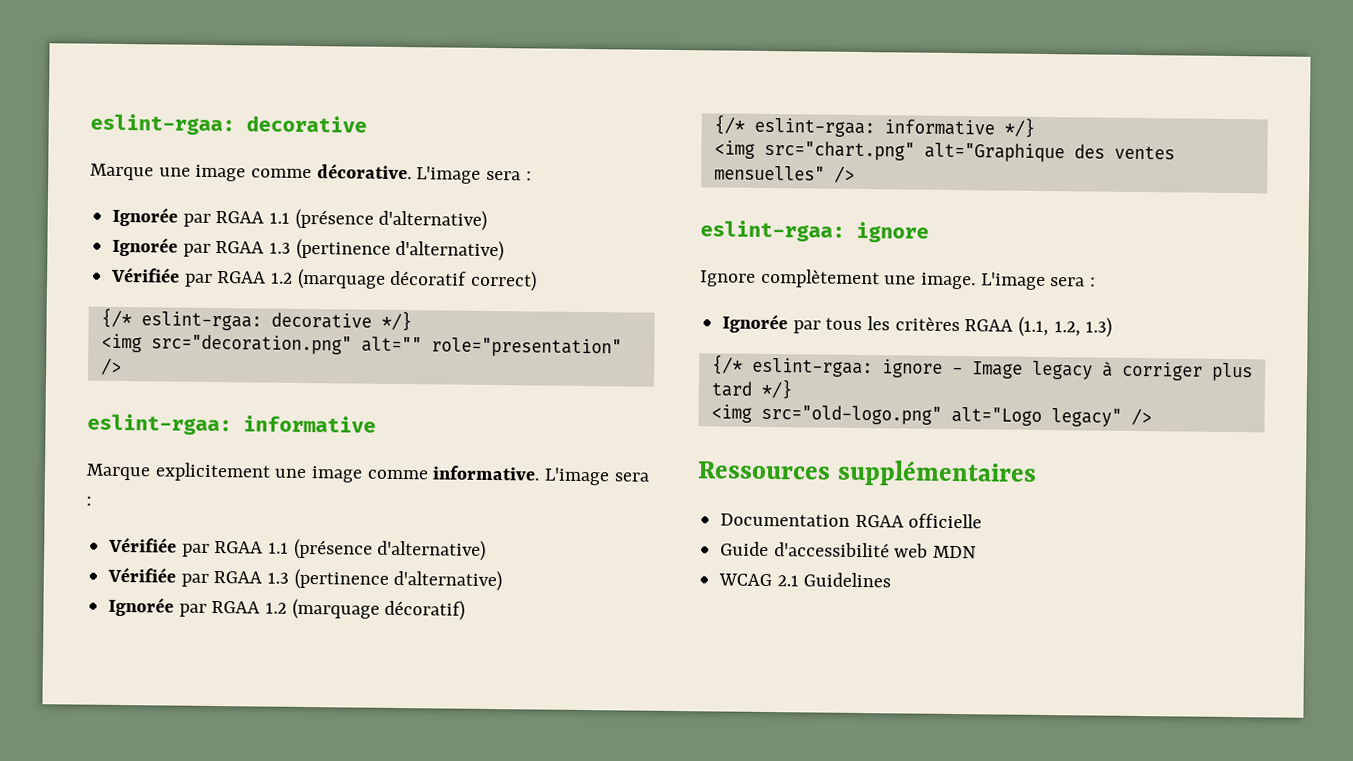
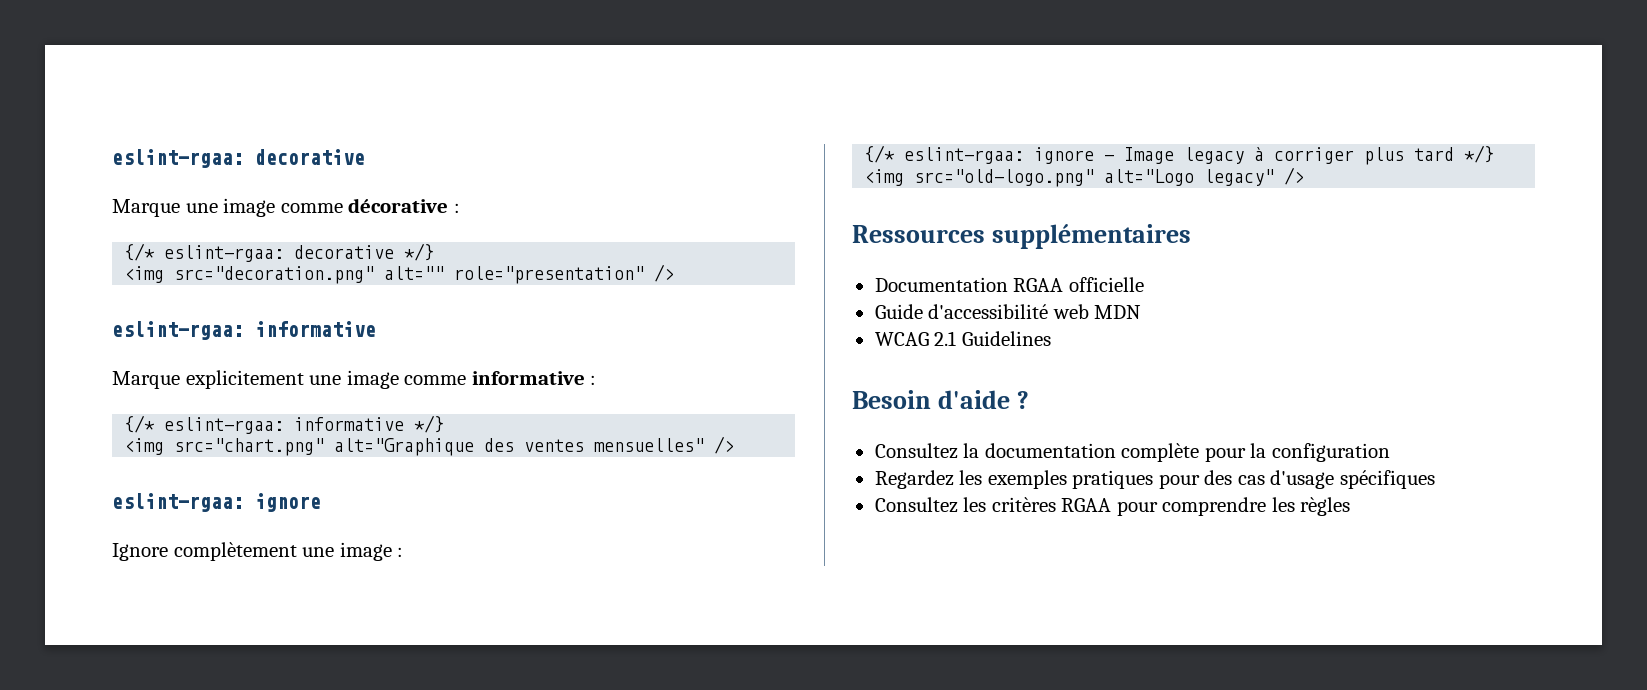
[316,163,532,184] [112,206,488,231] [112,236,505,262] [111,266,538,292] décorative. L'image sera : // Ignorée par RGAA 1.1 (présence d'alternative) // Ignorée par RGAA 1.3 (pertinence d'alternative) // Vérifiée par RGAA 1.2 (marquage décoratif correct) -> [348,198,460,213] décorative :
[432,465,650,486] [86,496,92,506] [108,536,487,561] [107,566,503,592] [108,596,466,621] informative. L'image sera : // Vérifiée par RGAA 1.1 (présence d'alternative) // Vérifiée par RGAA 1.3 (pertinence d'alternative) // Ignorée par RGAA 1.2 (marquage décoratif) -> [471,371,597,385] informative :
[921,272,1097,290] [722,313,1113,338] image. L'image sera : // Ignorée par tous les critères RGAA (1.1, 1.2, 1.3) -> [339,542,404,561] image :
(892, 580) none -> [852,390,1029,409] [874,443,1390,462] [874,470,1435,489] [874,497,1351,516] // Besoin d'aide ? // Consultez la documentation complète pour la configuration // Regardez les exemples pratiques pour des cas d'usage spécifiques // Consultez les critères RGAA pour comprendre les règles

